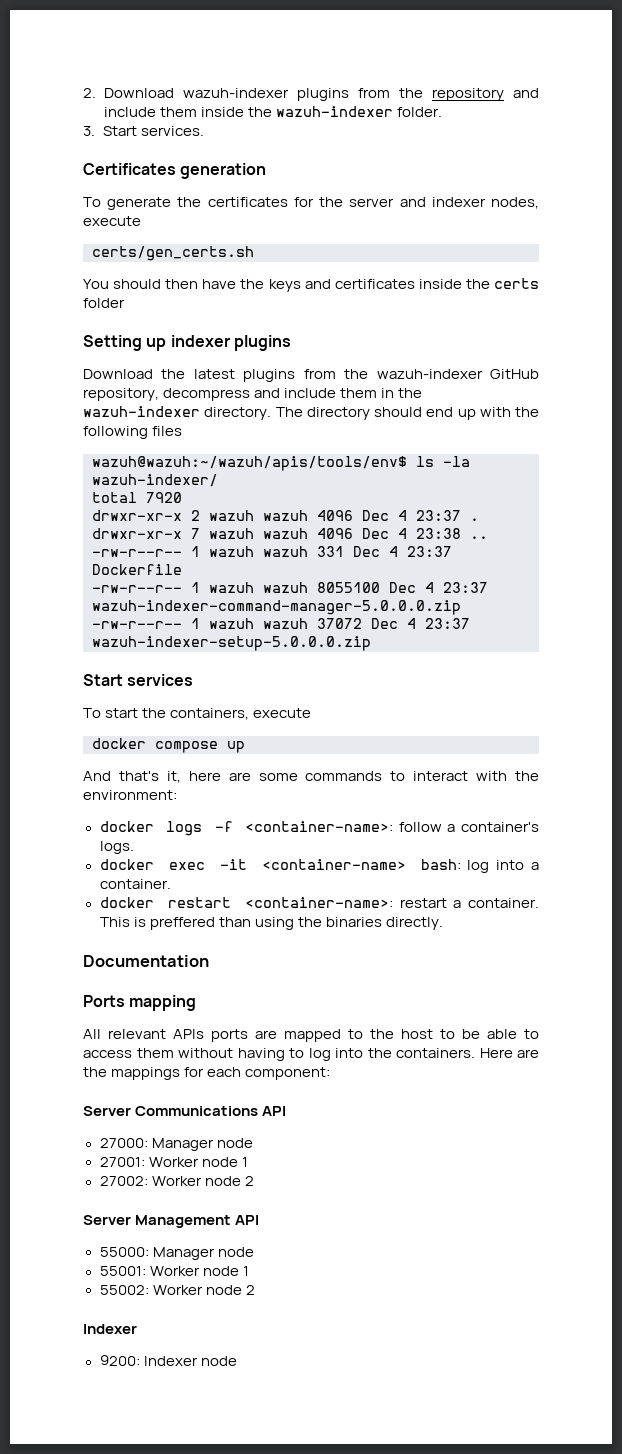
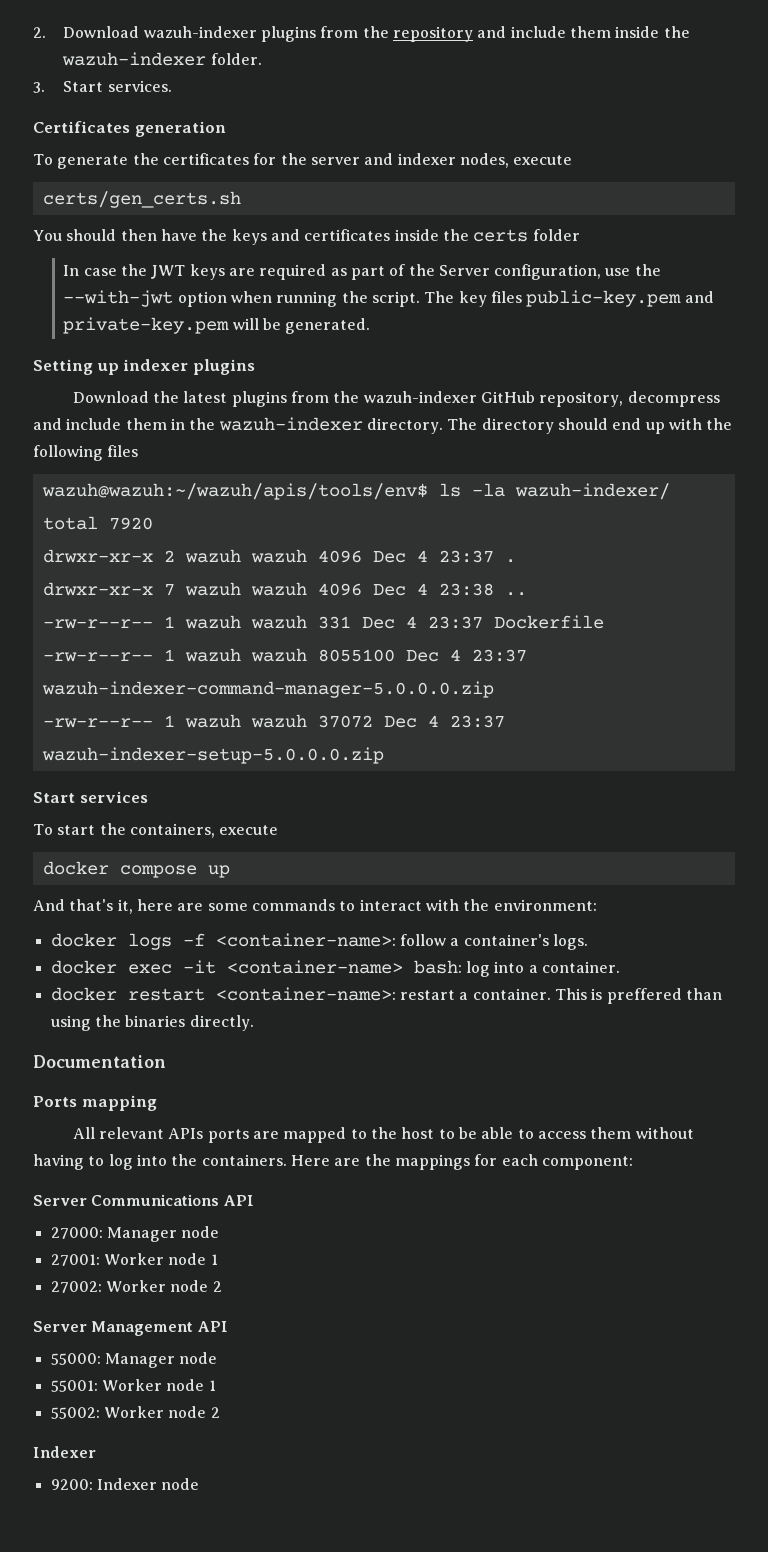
(125, 303) none -> [63,264,661,280] [63,290,714,307] [63,317,371,334] // In case the JWT keys are required as part of the Server configuration, use the --with-jwt option when running the script. The key files public-key.pem and private-key.pem will be generated.

